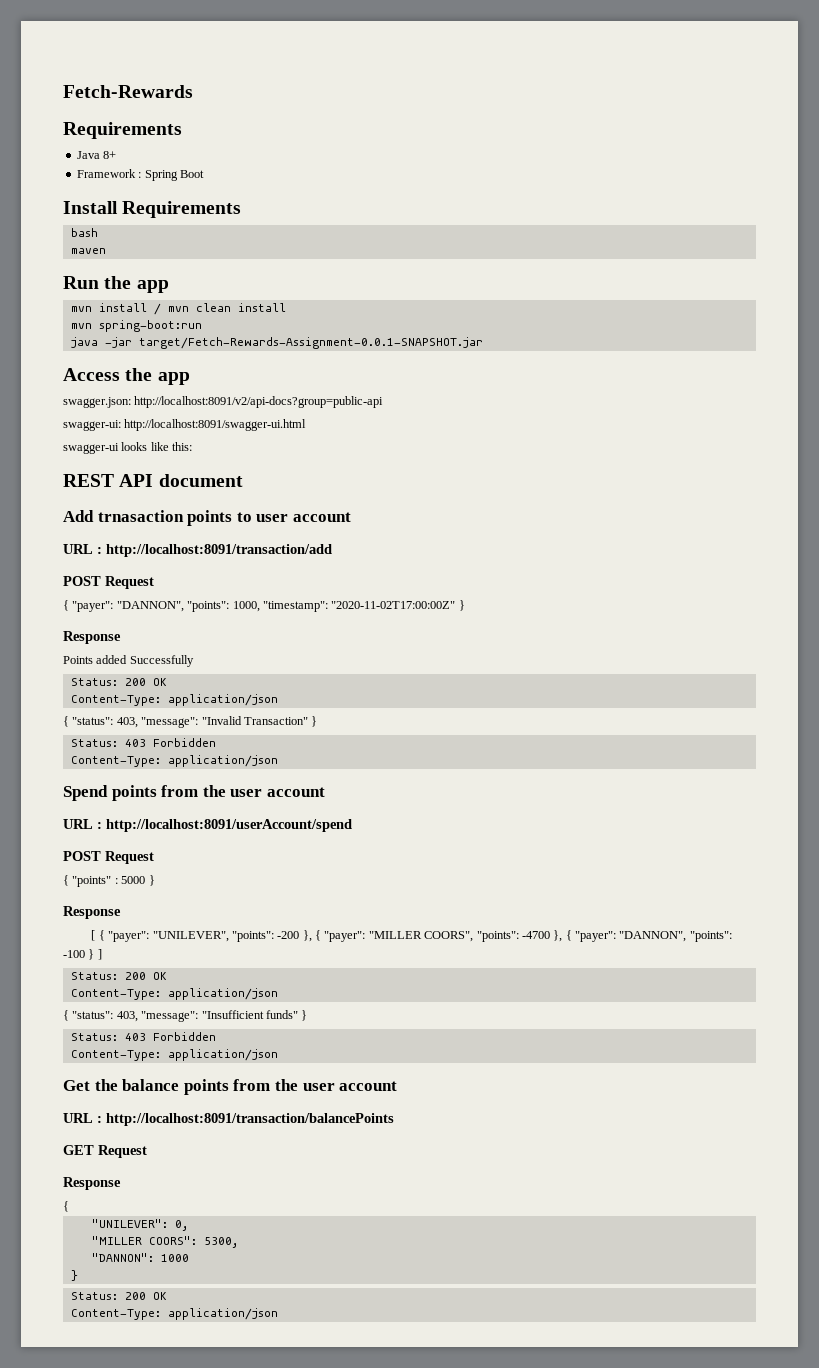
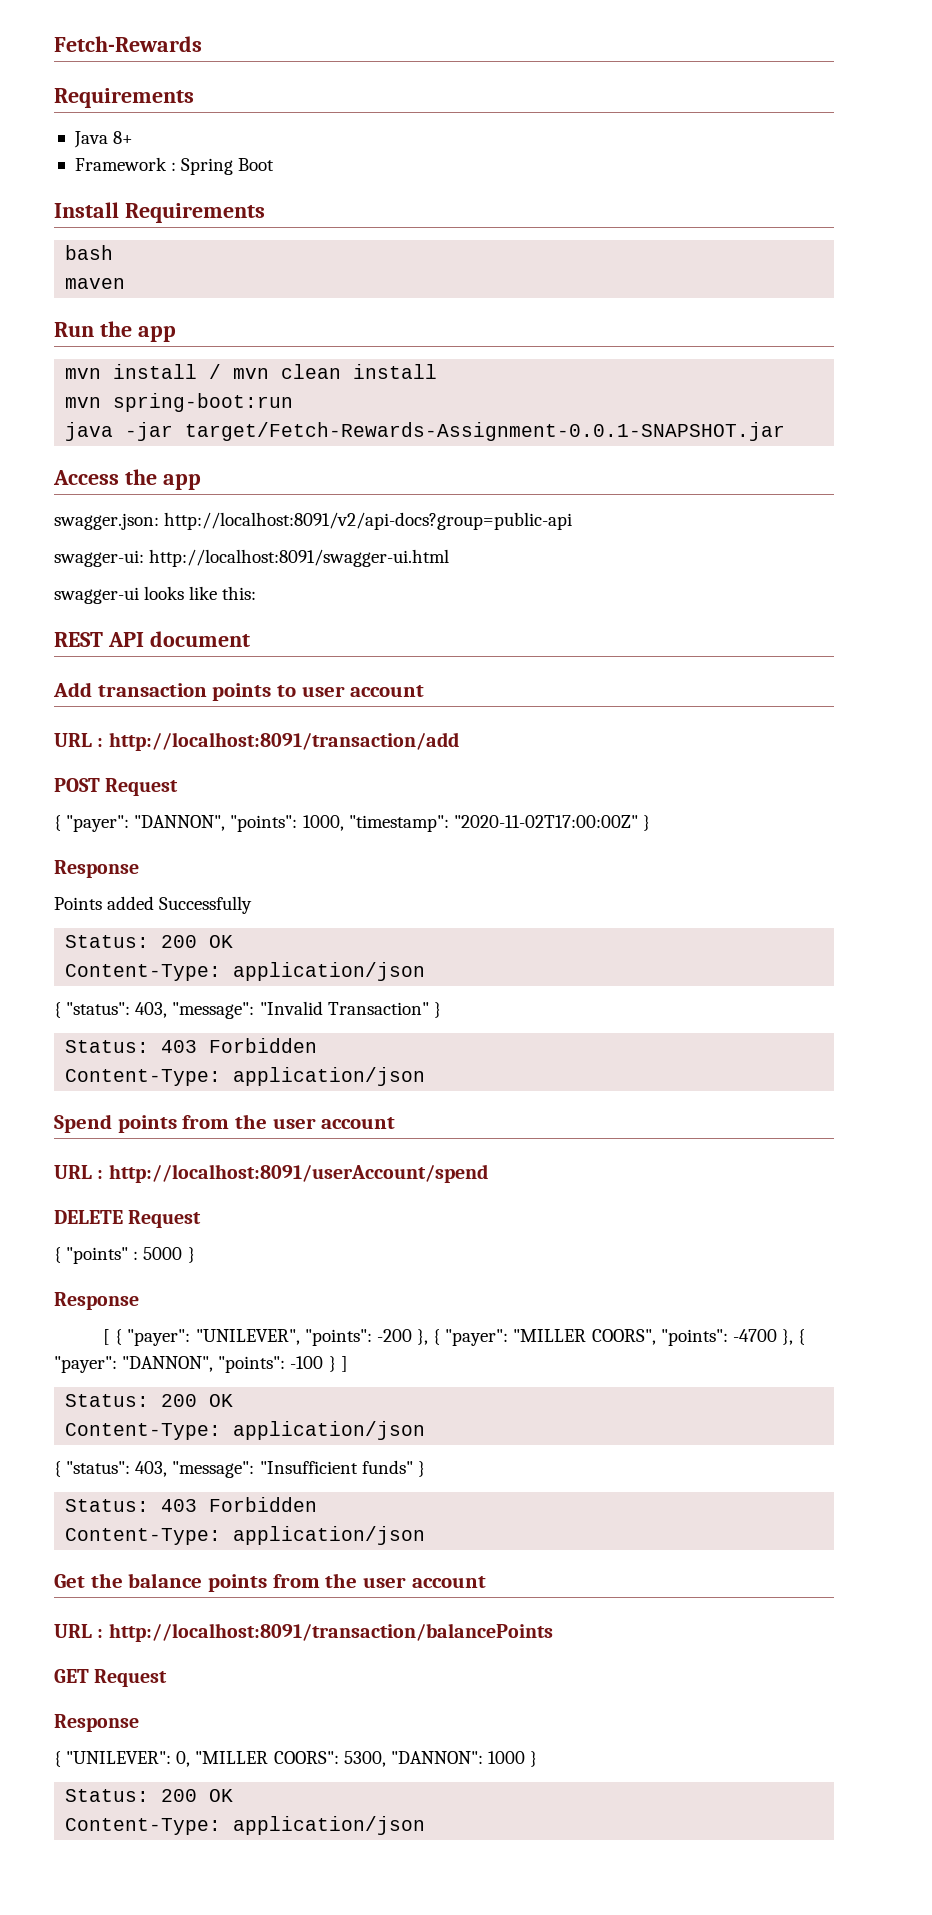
[97,510,184,522] trnasaction -> [97,683,207,697] transaction
[63,851,101,861] POST -> [54,1210,123,1224] DELETE
(69, 1206) // -> (61, 1759) none
(188, 1225) // -> (191, 1759) none
(238, 1242) // -> (386, 1759) none
(189, 1258) // -> (525, 1757) none

